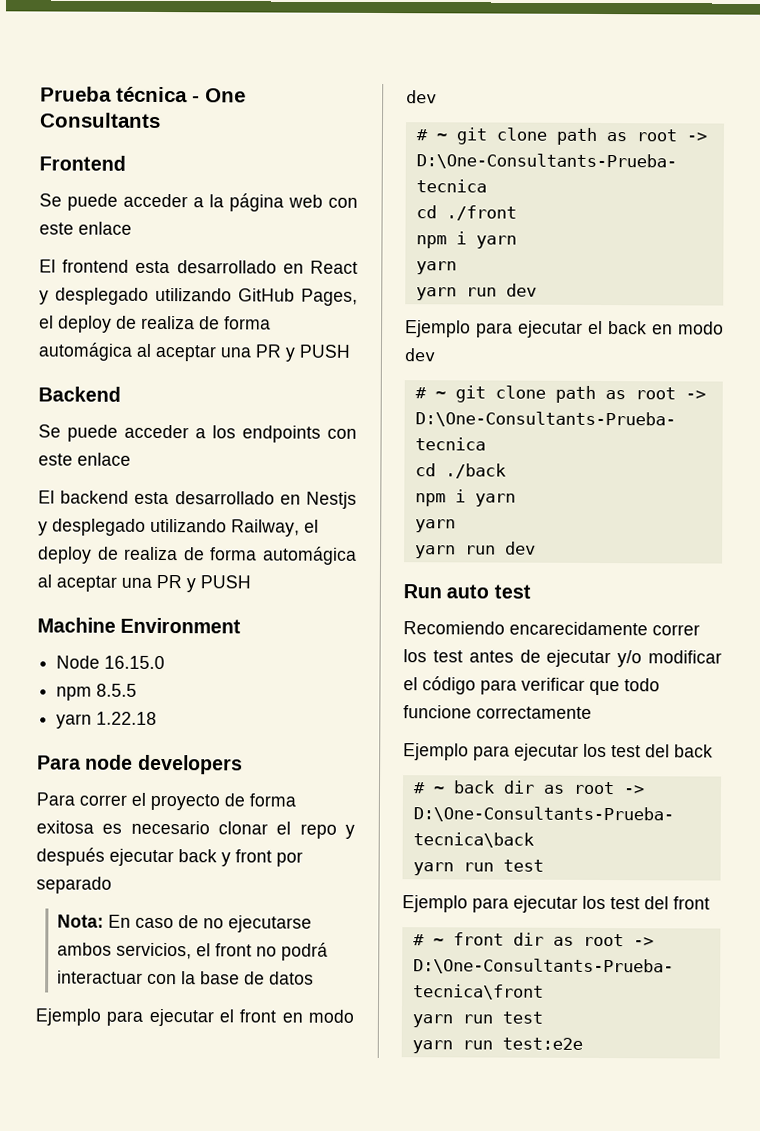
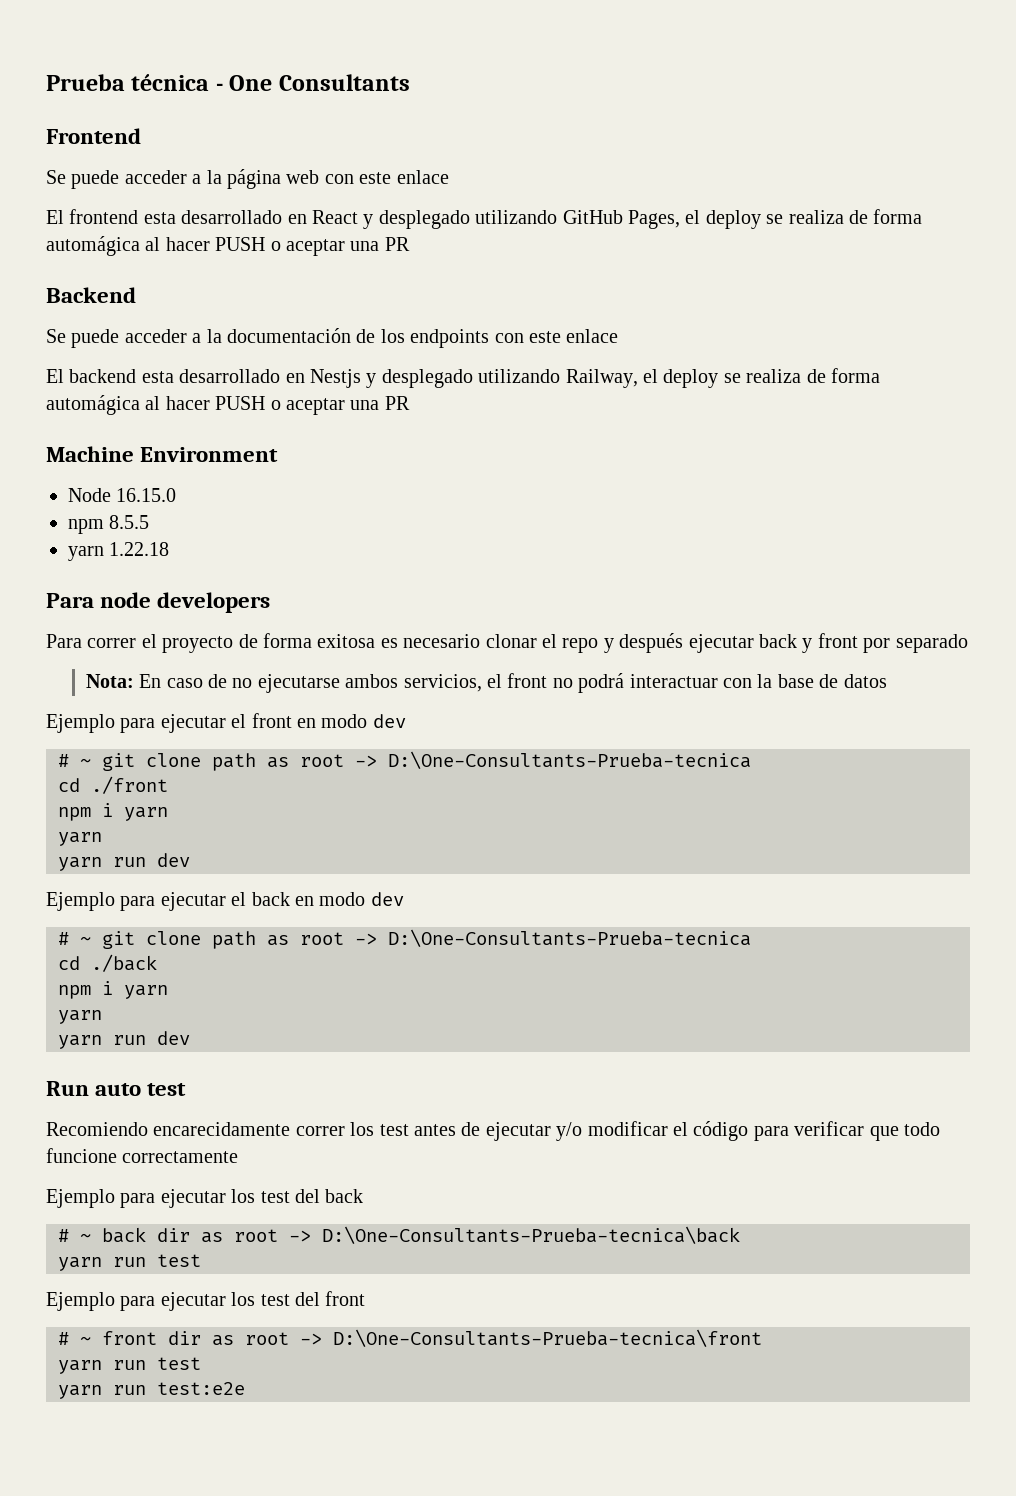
[116,315,271,330] [38,342,351,362] de realiza de forma automágica al aceptar una PR y PUSH -> [766,209,923,224] [46,236,410,256] se realiza de forma automágica al hacer PUSH o aceptar una PR
(206, 433) none -> [206,328,376,343] la documentación de
[97,546,357,565] [37,574,251,593] de realiza de forma automágica al aceptar una PR y PUSH -> [723,368,880,383] [46,395,410,415] se realiza de forma automágica al hacer PUSH o aceptar una PR

